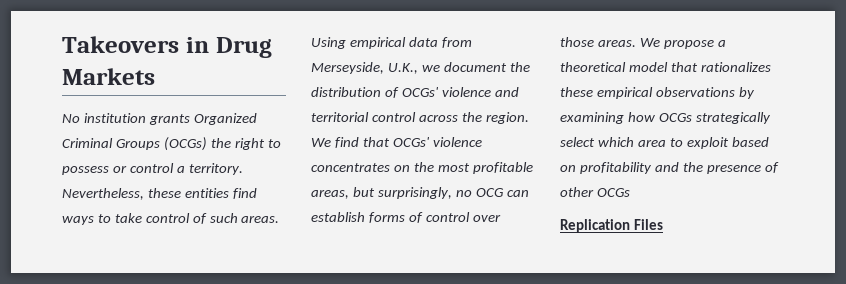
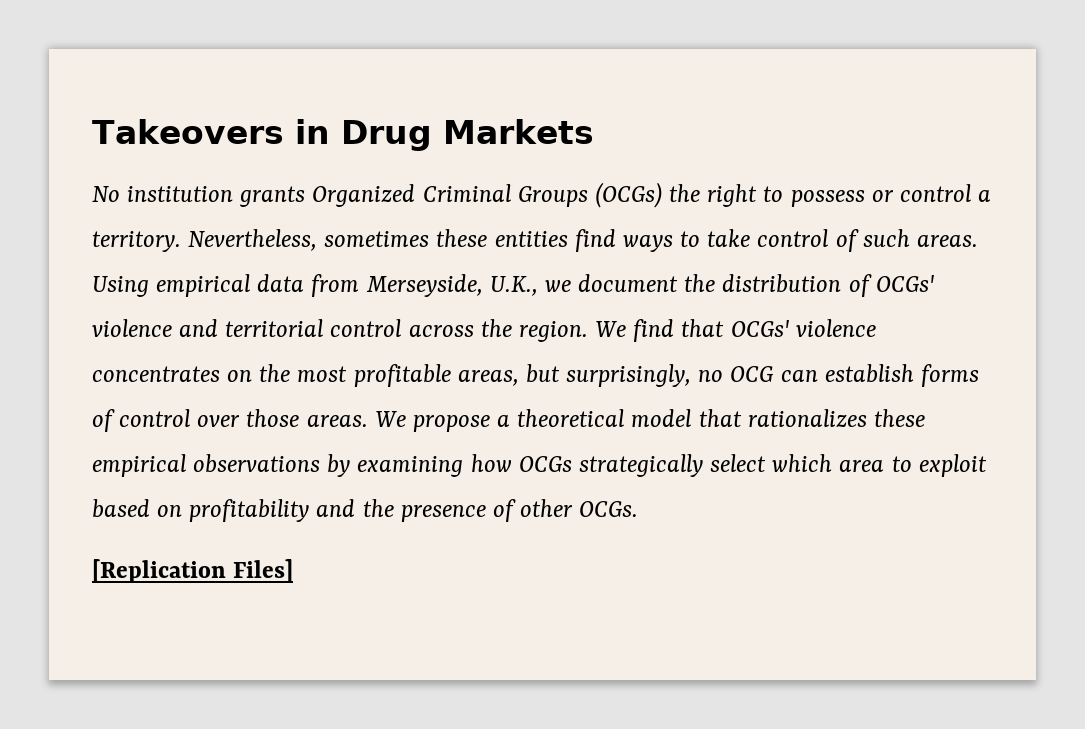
(144, 194) none -> [324,231,430,247] sometimes
[596,188,630,197] [560,219,663,233] OCGs // Replication Files -> [579,501,639,517] [92,559,294,583] OCGs. // [Replication Files]

